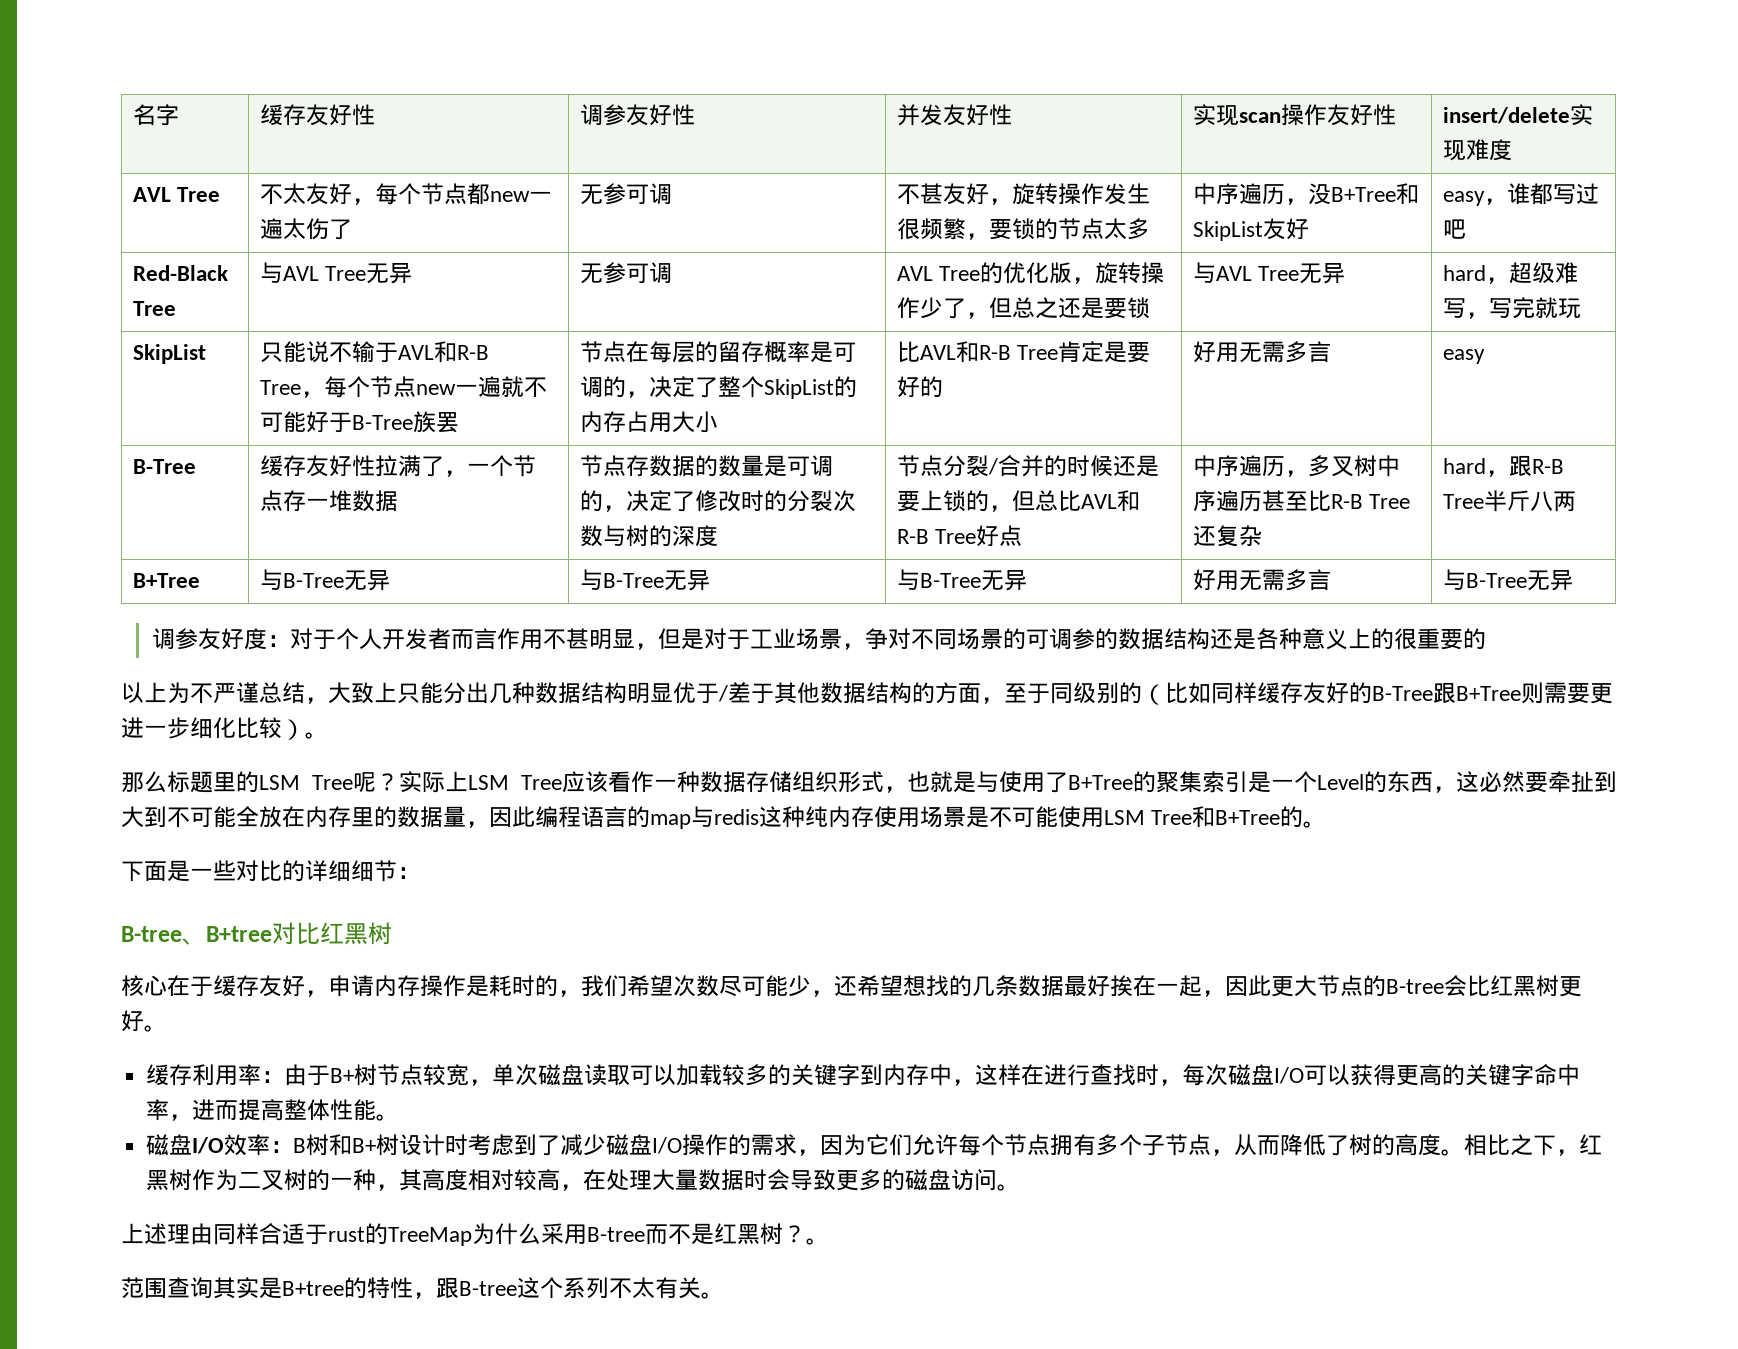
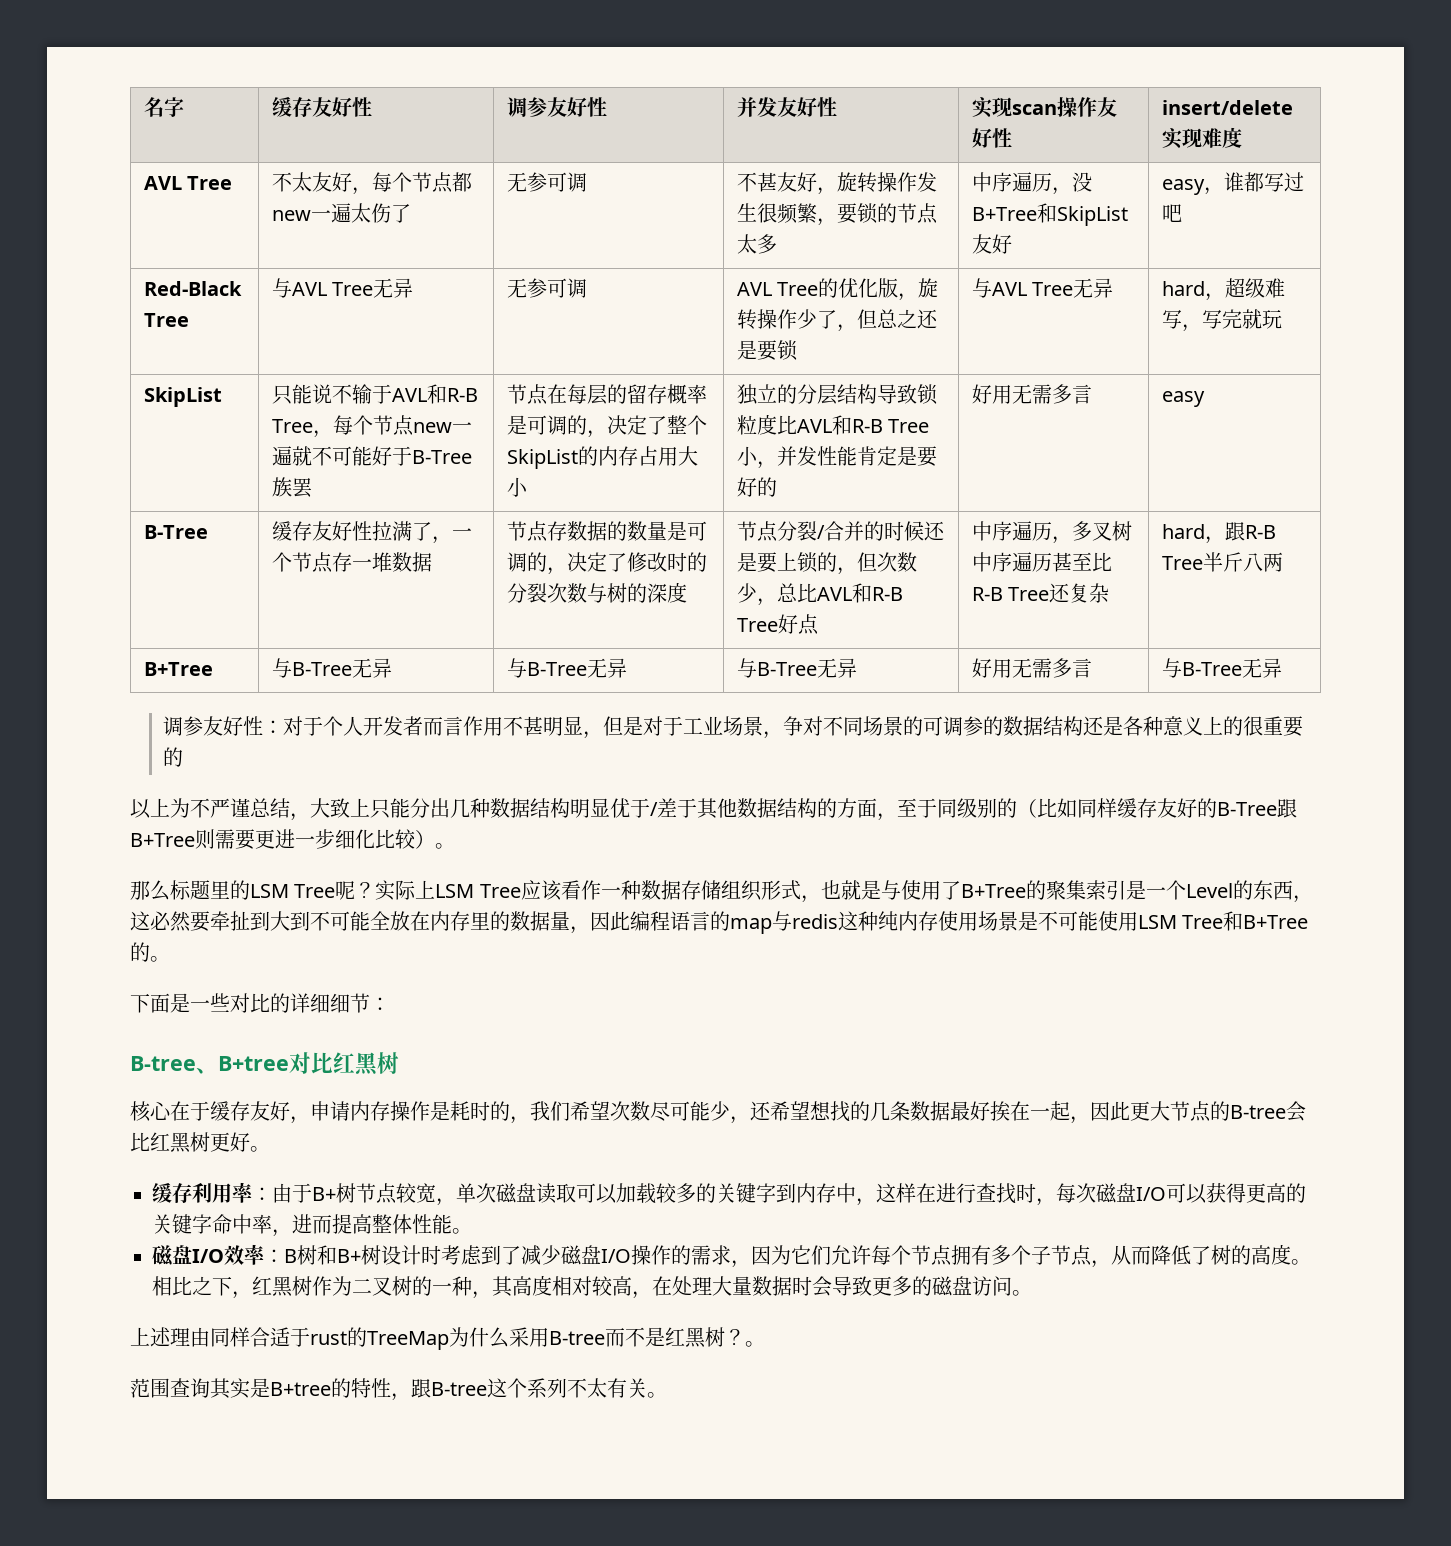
[896,341,1058,363] 比AVL和R-B Tree -> [736,384,938,405] [736,414,929,435] [736,446,857,469] 独立的分层结构导致锁粒度比AVL和R-B Tree小，并发性能
(1035, 501) none -> [876,552,917,572] [736,583,777,606] 次数少，
[243,628,267,650] 度 -> [242,716,263,736] 性

